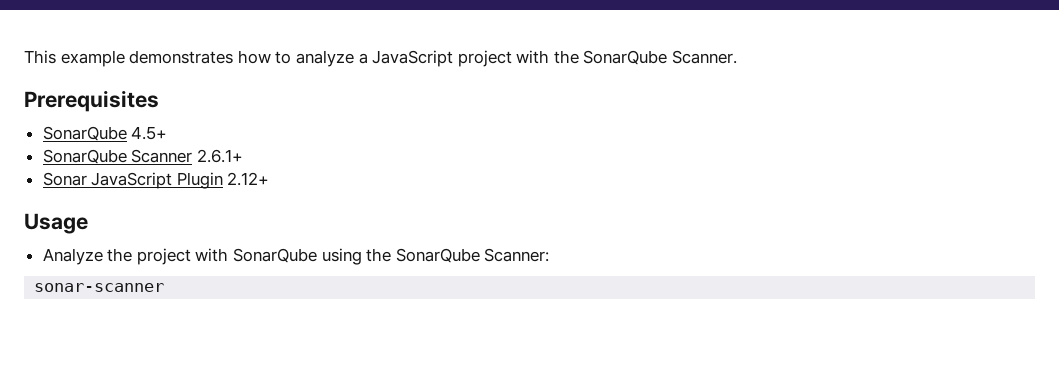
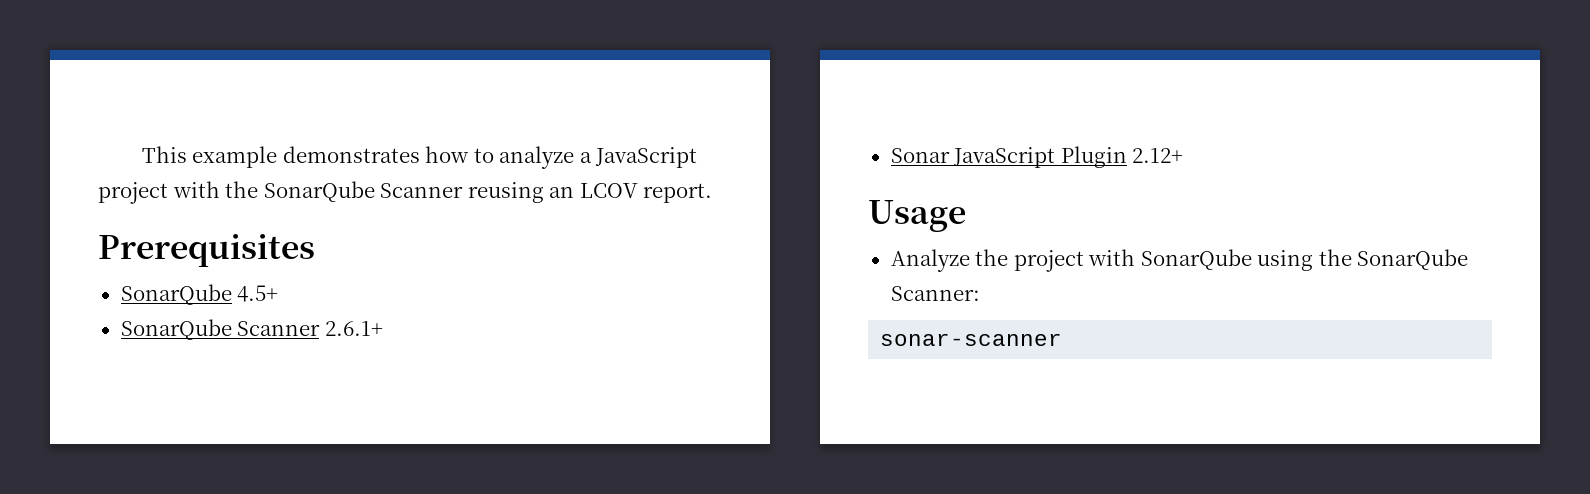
[672,50,738,64] Scanner. -> [380,182,713,203] Scanner reusing an LCOV report.

